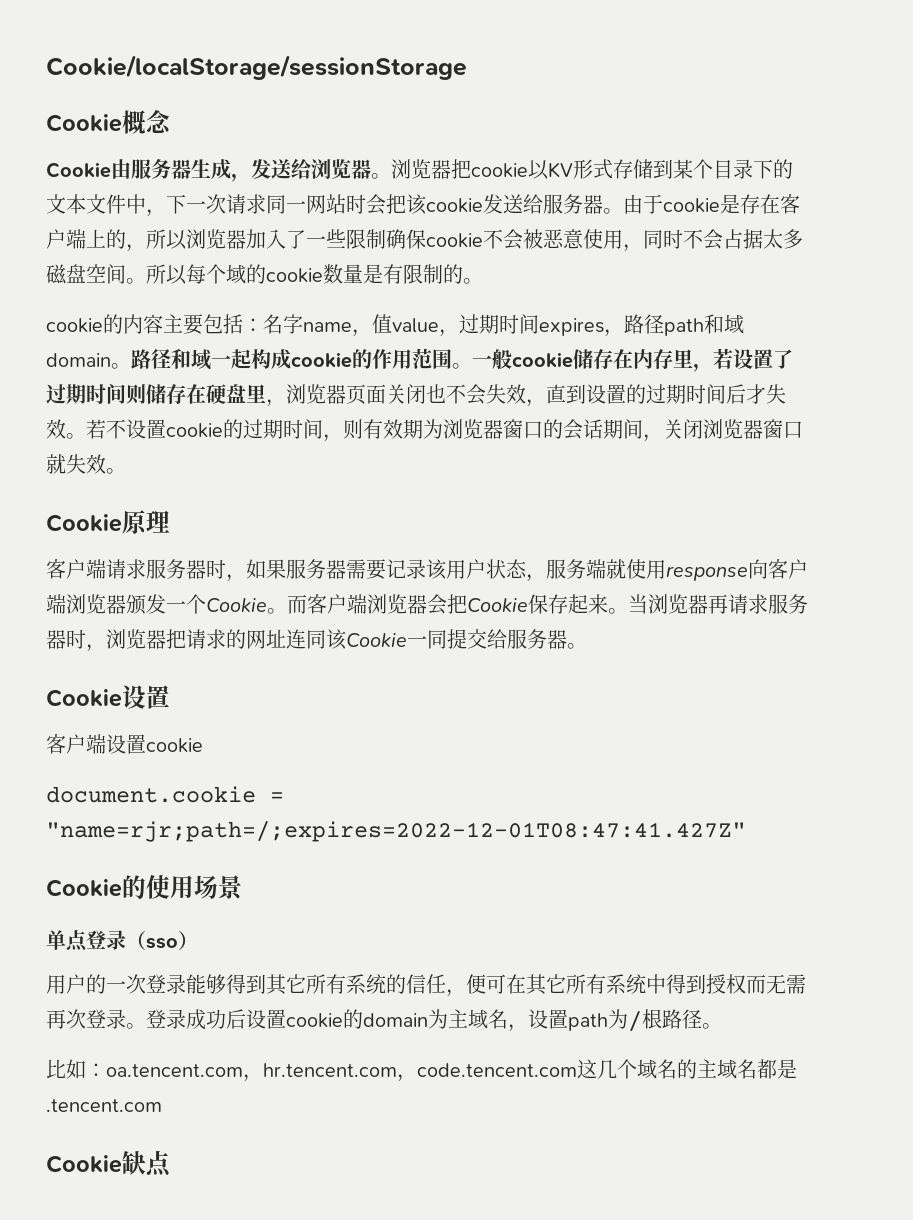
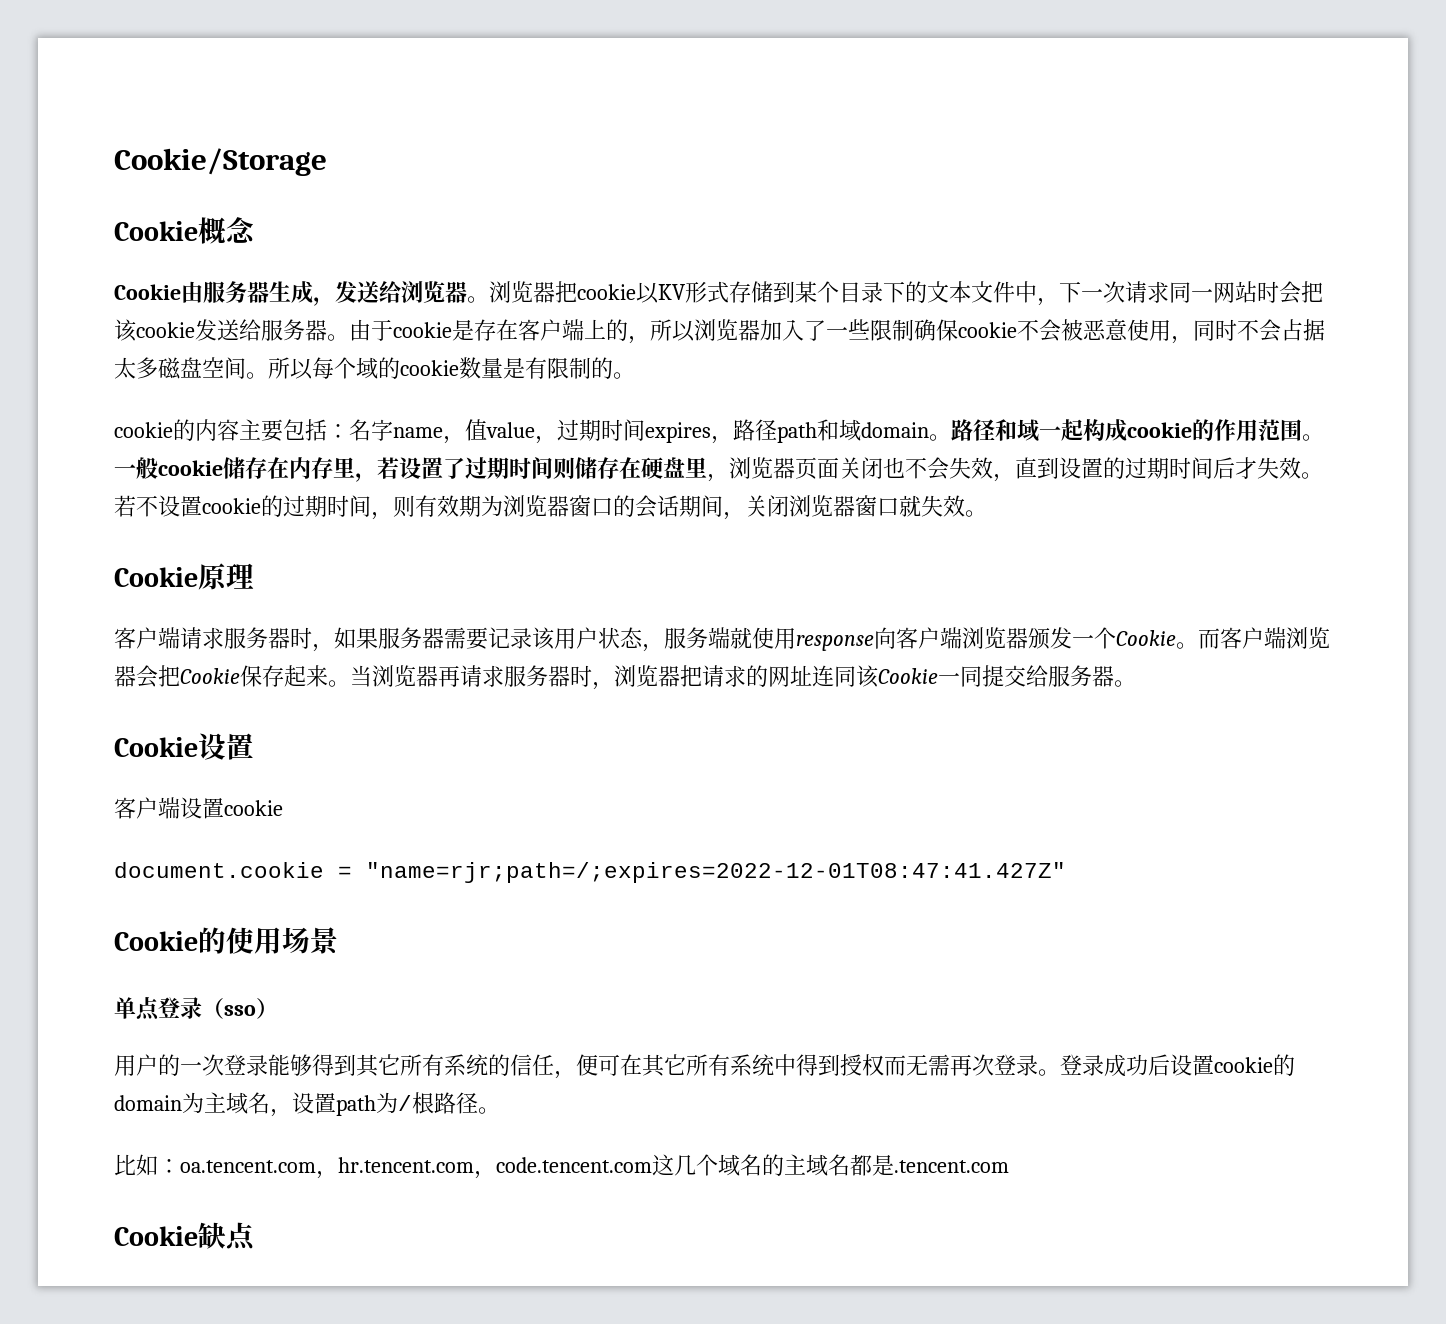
[46,55,467,80] Cookie/localStorage/sessionStorage -> [114,148,327,176] Cookie/Storage

